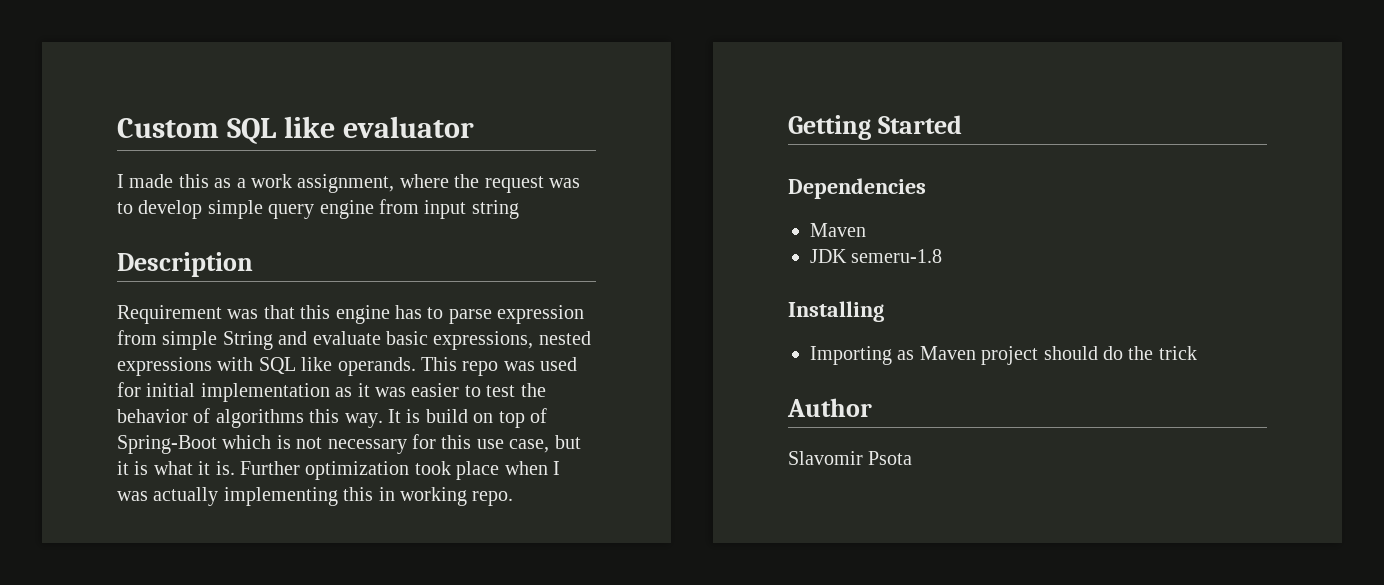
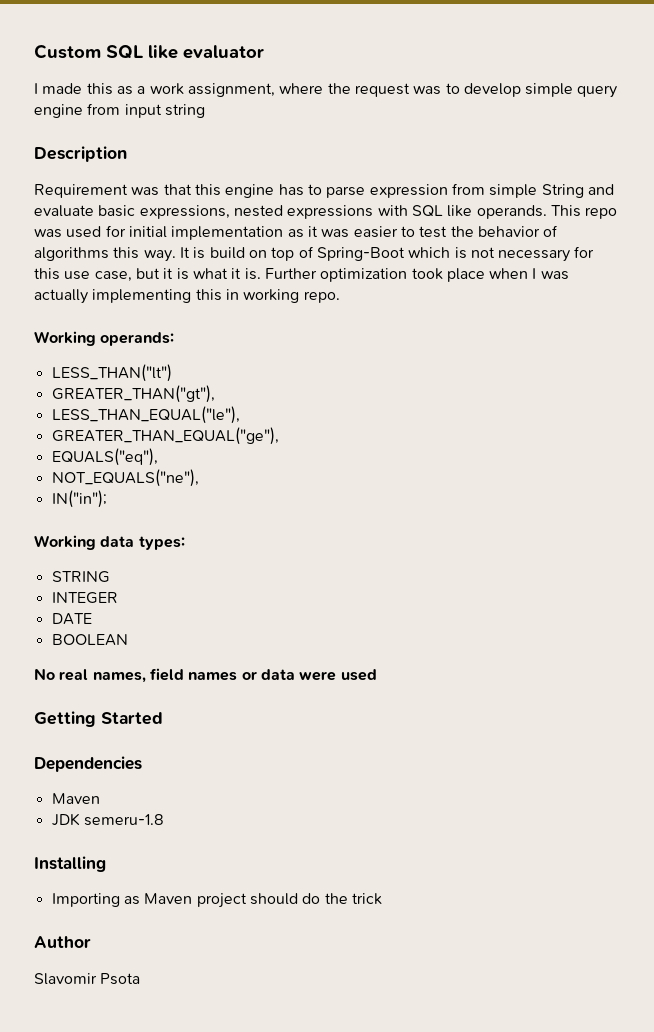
(514, 498) none -> [34,331,175,346] [51,364,172,382] [51,385,215,403] [51,406,240,424] [51,427,279,445] [51,448,158,466] [51,469,199,487] [51,490,107,508] [34,535,185,550] [51,571,110,583] [51,592,118,604] [51,613,92,625] [51,634,128,646] [34,668,377,683] // Working operands: // LESS_THAN("lt") // GREATER_THAN("gt"), // LESS_THAN_EQUAL("le"), // GREATER_THAN_EQUAL("ge"), // EQUALS("eq"), // NOT_EQUALS("ne"), // IN("in"); // Working data types: // STRING // INTEGER // DATE // BOOLEAN // No real names, field names or data were used

